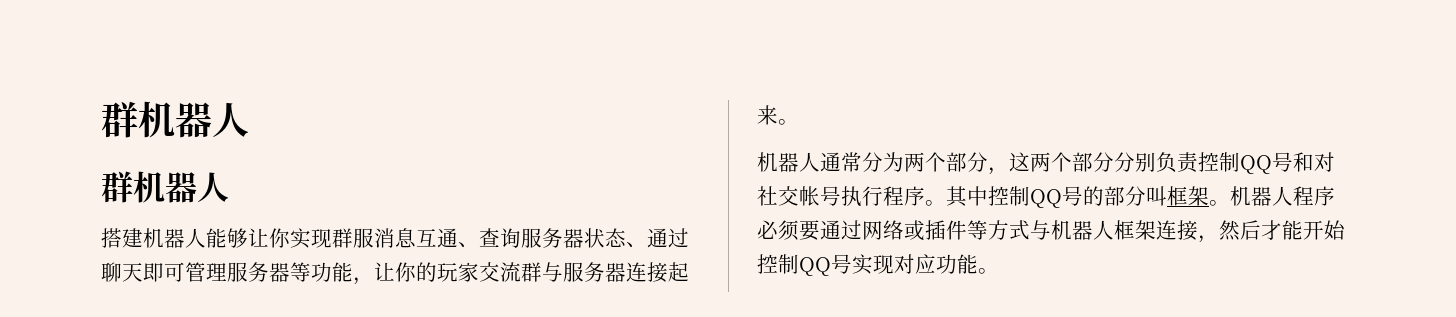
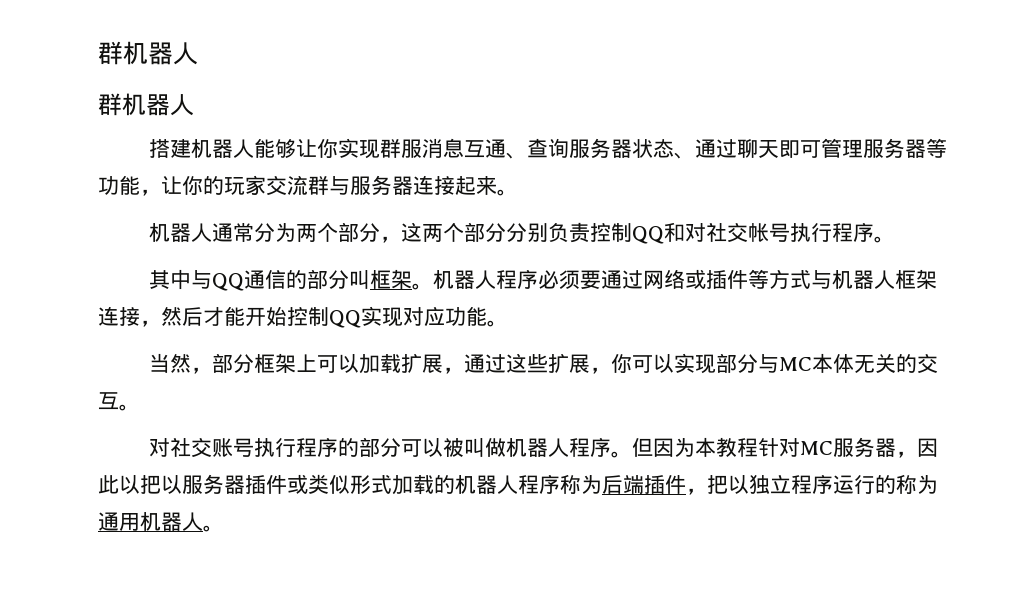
[1272,152,1293,172] 号 -> (665, 235) none
[946,186,1083,208] 其中控制QQ号 -> [149,269,287,291] // 其中与QQ通信
[831,254,852,274] 号 -> (361, 319) none
(999, 271) none -> [149,353,939,374] [98,392,140,411] [149,437,939,458] [98,474,938,495] [98,512,224,532] // 当然，部分框架上可以加载扩展，通过这些扩展，你可以实现部分与MC本体无关的交互。 // 对社交账号执行程序的部分可以被叫做机器人程序。但因为本教程针对MC服务器，因此以把以服务器插件或类似形式加载的机器人程序称为后端插件，把以独立程序运行的称为通用机器人。

